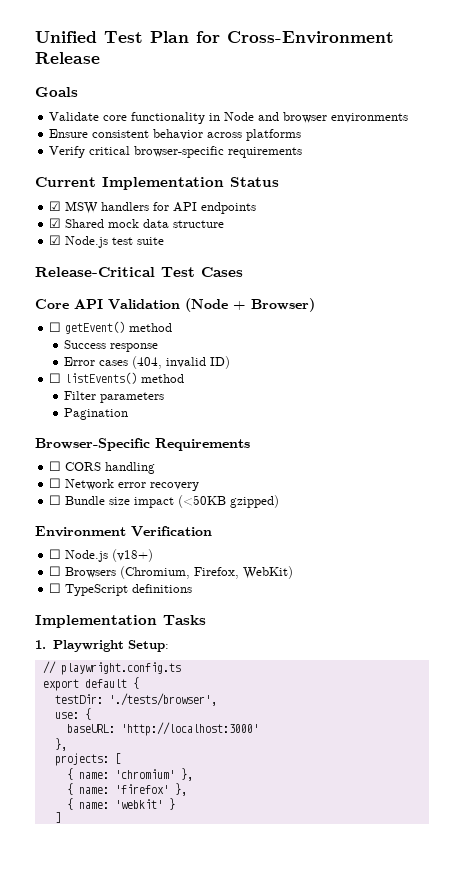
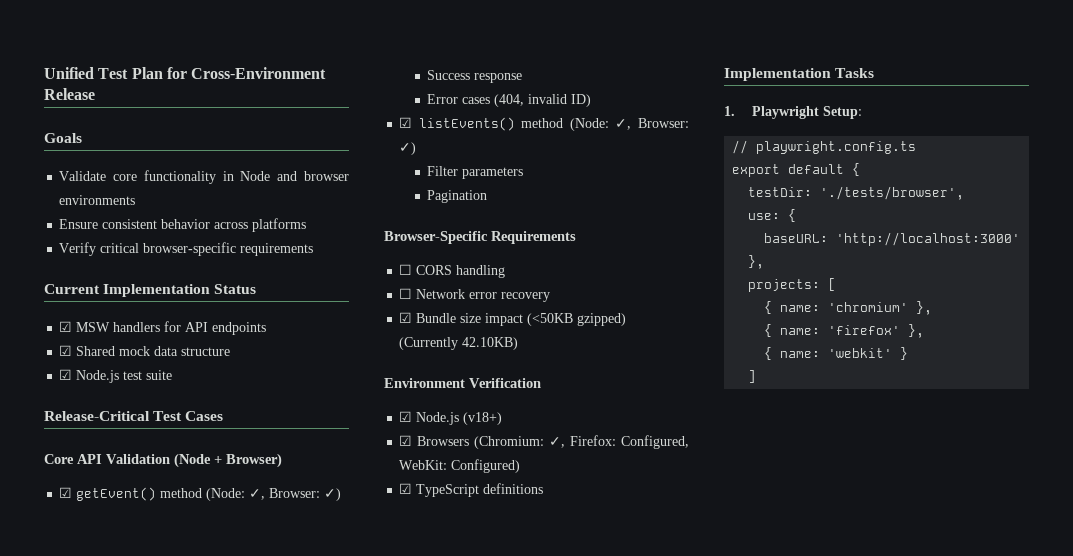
[49,322,62,332] ☐ -> [59,487,73,498] ☑
(173, 327) none -> [206,488,342,501] (Node: ✓, Browser: ✓)
[49,373,62,383] ☐ -> [399,117,413,128] ☑
(185, 378) none -> [569,118,689,131] [399,142,417,155] (Node: ✓, Browser: ✓)
[49,495,62,505] ☐ -> [399,312,413,323] ☑
(280, 501) none -> [399,337,519,350] (Currently 42.10KB)
[49,549,62,559] ☐ -> [399,411,413,422] ☑
[49,566,294,579] [49,583,62,593] ☐ Browsers (Chromium, Firefox, WebKit) // ☐ -> [399,435,689,449] [399,459,521,473] [399,483,413,494] ☑ Browsers (Chromium: ✓, Firefox: Configured, WebKit: Configured) // ☑

